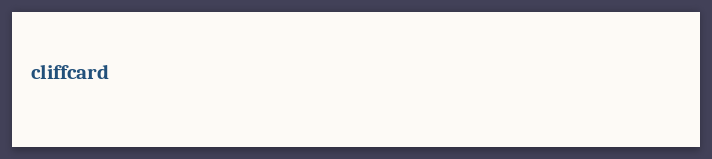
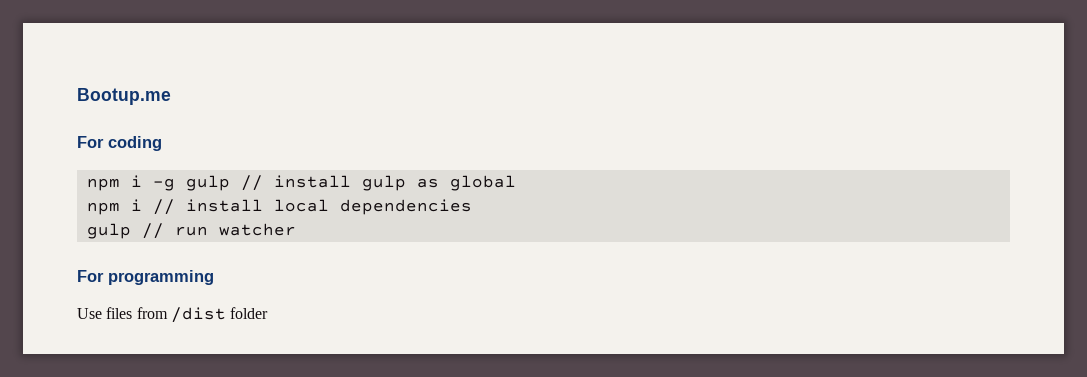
[31,64,109,79] cliffcard -> [77,88,171,105] [77,136,162,151] [86,175,516,191] [86,199,472,215] [86,223,296,239] [77,270,214,285] [77,307,269,323] Bootup.me // For coding // npm i -g gulp // install gulp as global // npm i // install local dependencies // gulp // run watcher // For programming // Use files from /dist folder

